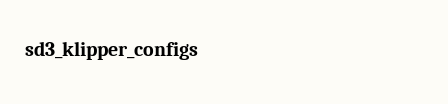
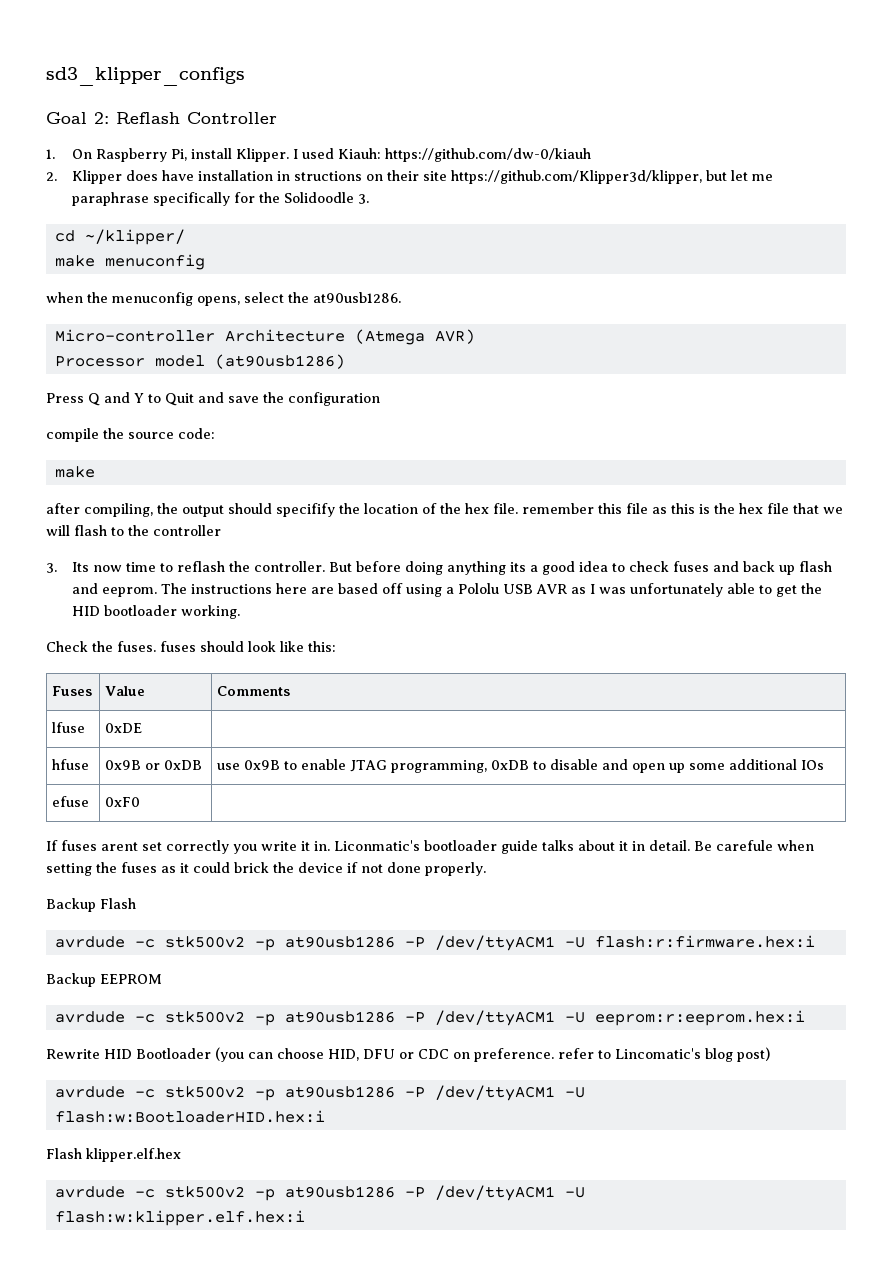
(198, 50) none -> [46,112,277,124] [46,148,591,162] [46,170,773,184] [71,192,369,206] [54,229,185,245] [54,254,205,270] [46,292,401,306] [54,329,475,345] [54,354,345,369] [46,392,380,406] [46,428,215,442] [54,466,95,478] [46,503,843,517] [46,525,221,536] [46,561,832,575] [71,583,822,597] [71,605,240,619] [46,641,336,652] [52,686,93,696] [105,686,146,696] [217,686,291,696] [52,722,86,733] [105,723,143,733] [52,759,90,770] [105,760,203,770] [217,759,825,773] [52,796,90,807] [105,797,141,807] [46,840,814,854] [46,862,486,876] [46,898,136,912] [54,935,815,951] [46,973,162,987] [54,1010,805,1026] [46,1047,770,1062] [54,1085,585,1101] [54,1110,325,1123] [46,1148,181,1162] [54,1185,585,1201] [54,1210,305,1226] // Goal 2: Reflash Controller // 1. On Raspberry Pi, install Klipper. I used Kiauh: https://github.com/dw-0/kiauh // 2. Klipper does have installation in structions on their site https://github.com/Klipper3d/klipper, but let me paraphrase specifically for the Solidoodle 3. // cd ~/klipper/ // make menuconfig // when the menuconfig opens, select the at90usb1286. // Micro-controller Architecture (Atmega AVR) // Processor model (at90usb1286) // Press Q and Y to Quit and save the configuration // compile the source code: // make // after compiling, the output should specifify the location of the hex file. remember this file as this is the hex file that we will flash to the controller // 3. Its now time to reflash the controller. But before doing anything its a good idea to check fuses and back up flash and eeprom. The instructions here are based off using a Pololu USB AVR as I was unfortunately able to get the HID bootloader working. // Check the fuses. fuses should look like this: // Fuses | Value | Comments // lfuse | 0xDE | // hfuse | 0x9B or 0xDB | use 0x9B to enable JTAG programming, 0xDB to disable and open up some additional IOs // efuse | 0xF0 | // If fuses arent set correctly you write it in. Liconmatic's bootloader guide talks about it in detail. Be carefule when setting the fuses as it could brick the device if not done properly. // Backup Flash // avrdude -c stk500v2 -p at90usb1286 -P /dev/ttyACM1 -U flash:r:firmware.hex:i // Backup EEPROM // avrdude -c stk500v2 -p at90usb1286 -P /dev/ttyACM1 -U eeprom:r:eeprom.hex:i // Rewrite HID Bootloader (you can choose HID, DFU or CDC on preference. refer to Lincomatic's blog post) // avrdude -c stk500v2 -p at90usb1286 -P /dev/ttyACM1 -U flash:w:BootloaderHID.hex:i // Flash klipper.elf.hex // avrdude -c stk500v2 -p at90usb1286 -P /dev/ttyACM1 -U flash:w:klipper.elf.hex:i

